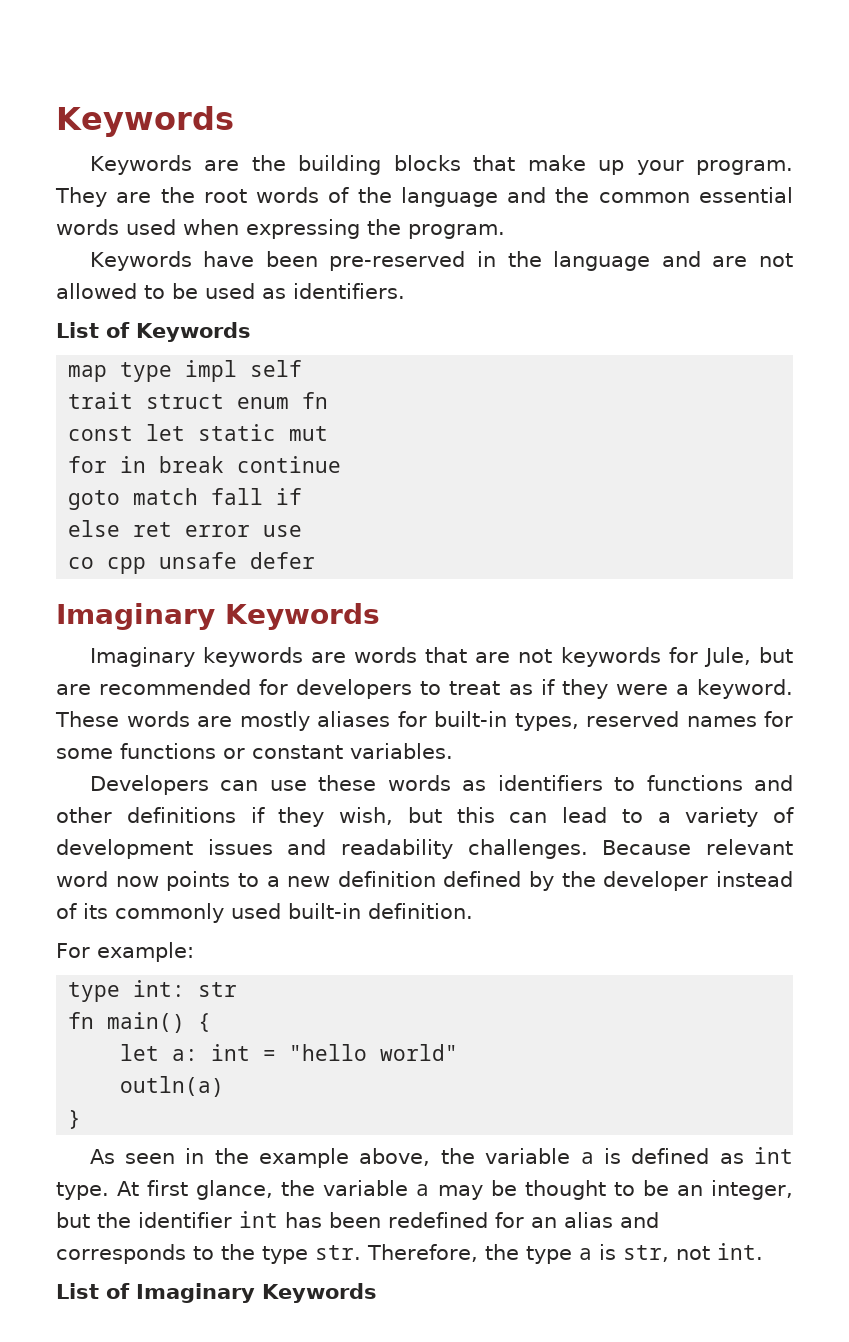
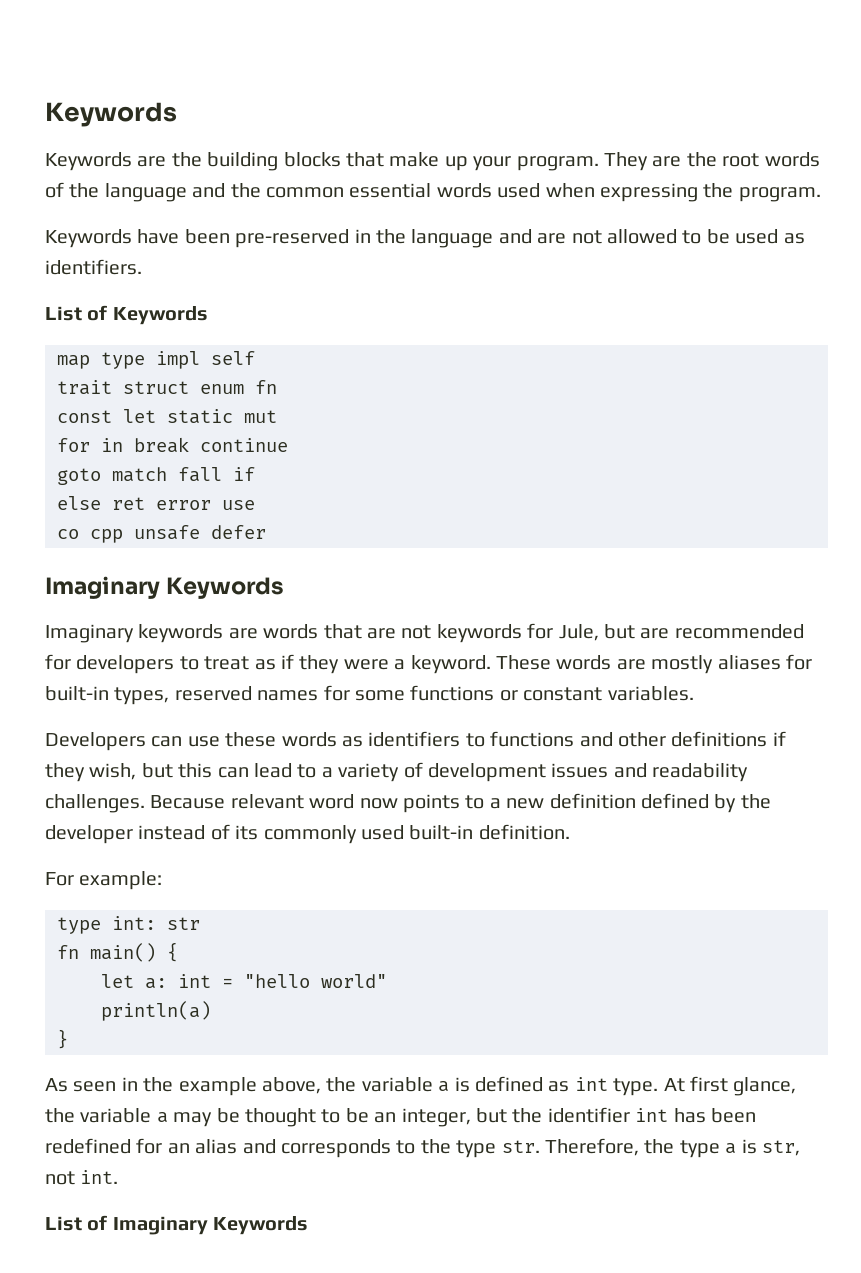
[120,1076,225,1097] outln(a) -> [101,1001,211,1021] println(a)

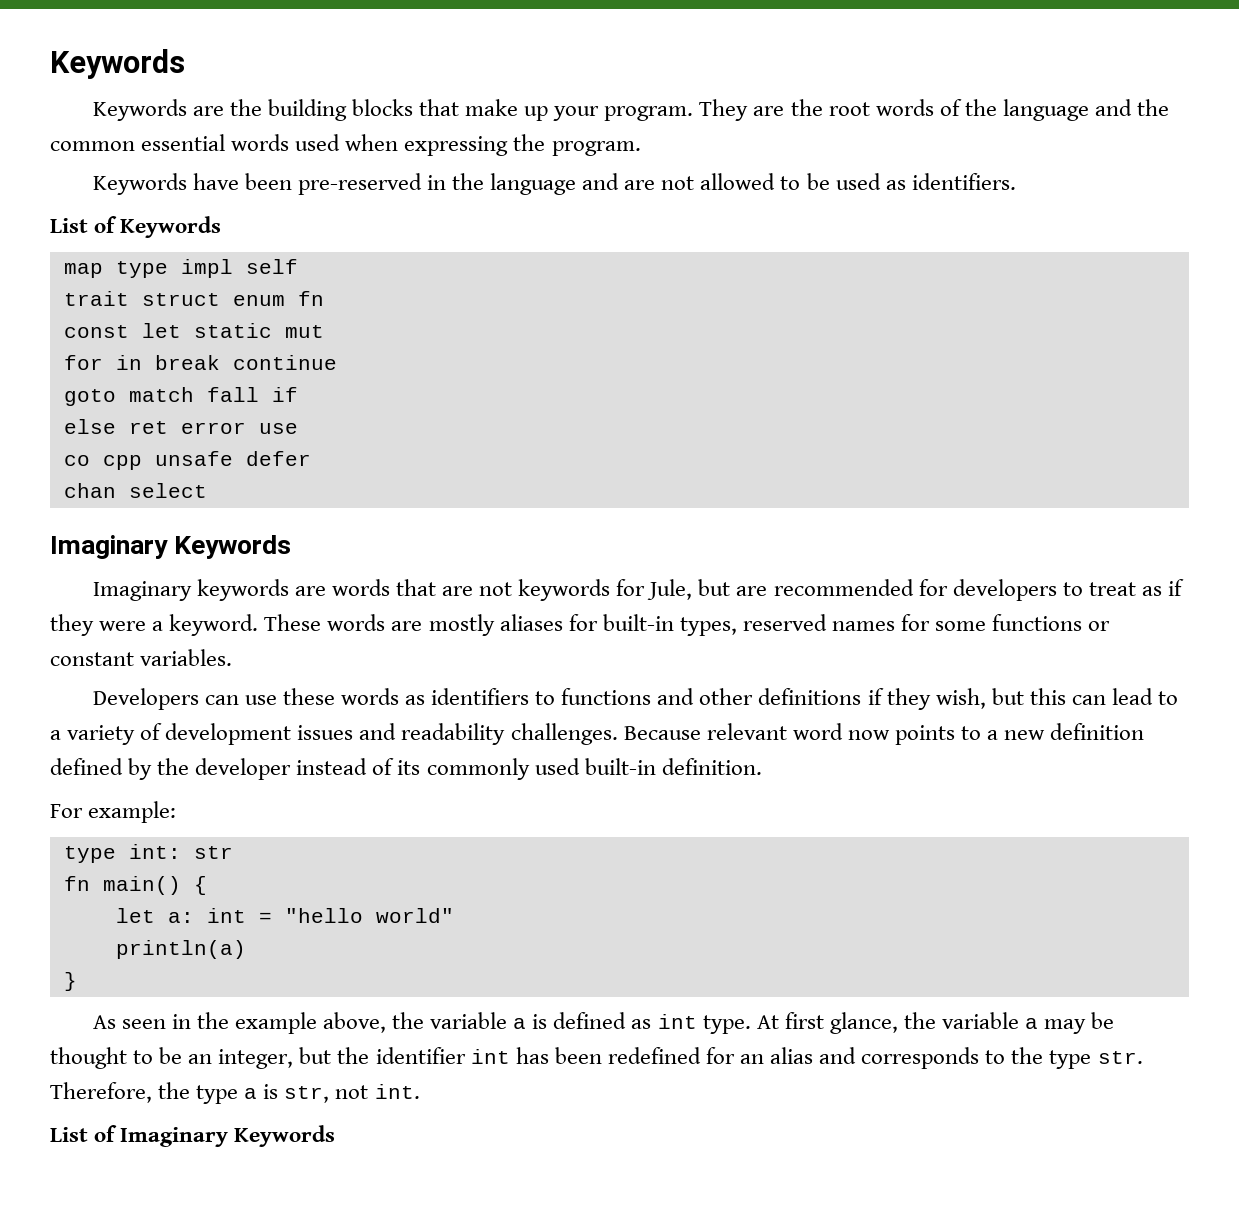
(266, 532) none -> [63,483,207,498] // chan select

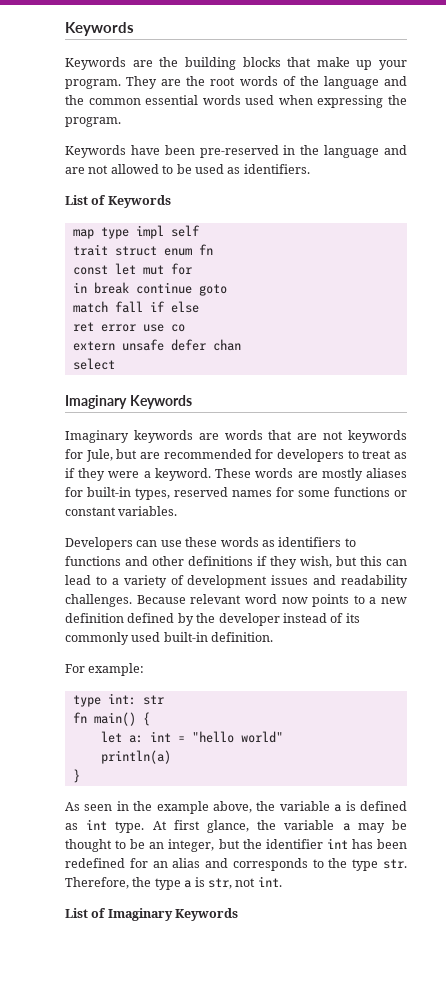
[193,323,272,338] static -> (136, 269) none
[63,355,103,370] // for -> [170,263,192,275] for //
[63,389,116,406] // goto -> [198,284,227,296] goto //
[63,419,116,434] // else -> [170,301,199,313] else //
[63,455,142,470] // co cpp -> [170,324,185,332] [72,341,115,351] co // extern
[63,483,116,498] // chan -> [212,339,241,351] chan //

